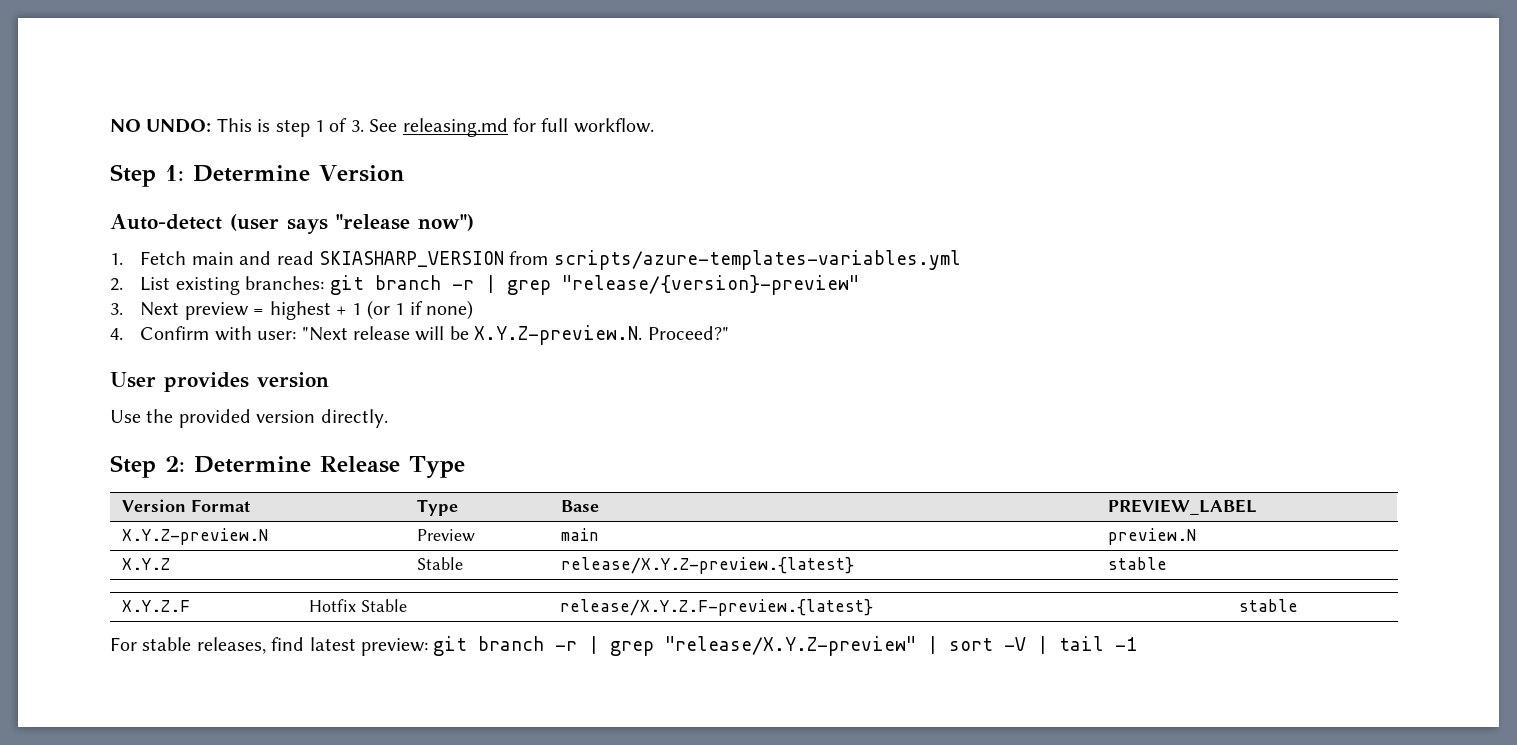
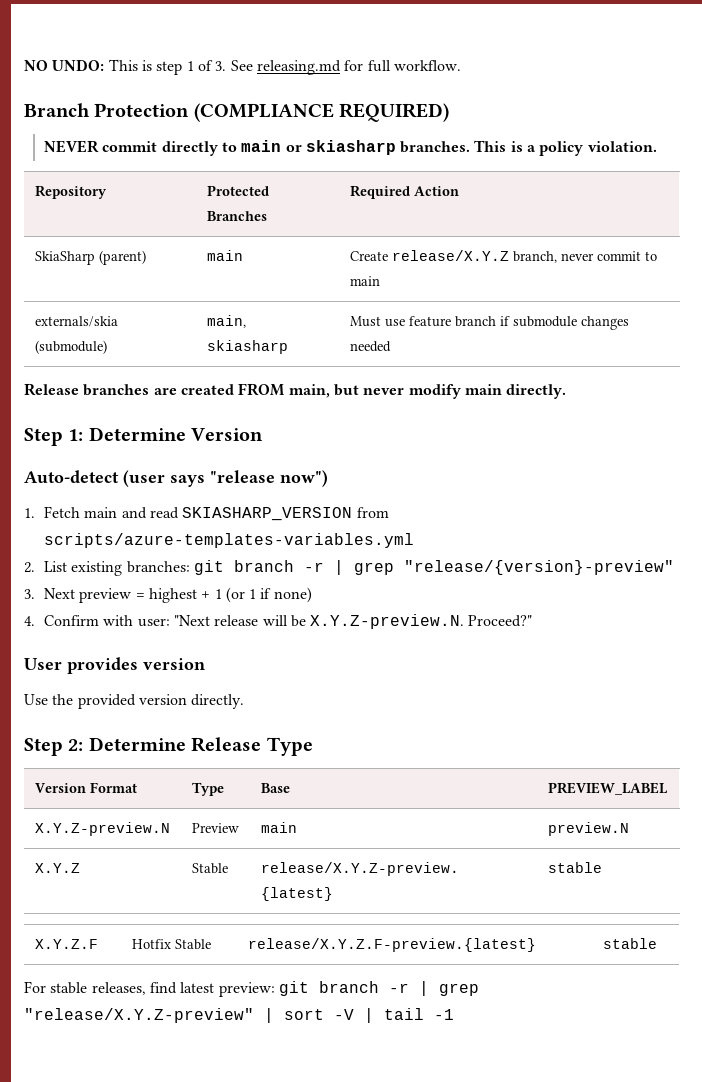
(654, 125) none -> [24,103,450,122] [43,140,657,156] [34,185,107,199] [206,185,269,196] [206,211,267,221] [349,185,459,199] [34,250,146,265] [206,250,243,261] [349,250,657,263] [349,276,380,286] [34,316,118,327] [34,340,107,354] [206,315,246,328] [206,340,288,354] [349,316,629,330] [349,341,391,352] [24,383,567,399] // Branch Protection (COMPLIANCE REQUIRED) // NEVER commit directly to main or skiasharp branches. This is a policy violation. // Repository | Protected Branches | Required Action // SkiaSharp (parent) | main | Create release/X.Y.Z branch, never commit to main // externals/skia (submodule) | main, skiasharp | Must use feature branch if submodule changes needed // Release branches are created FROM main, but never modify main directly.

